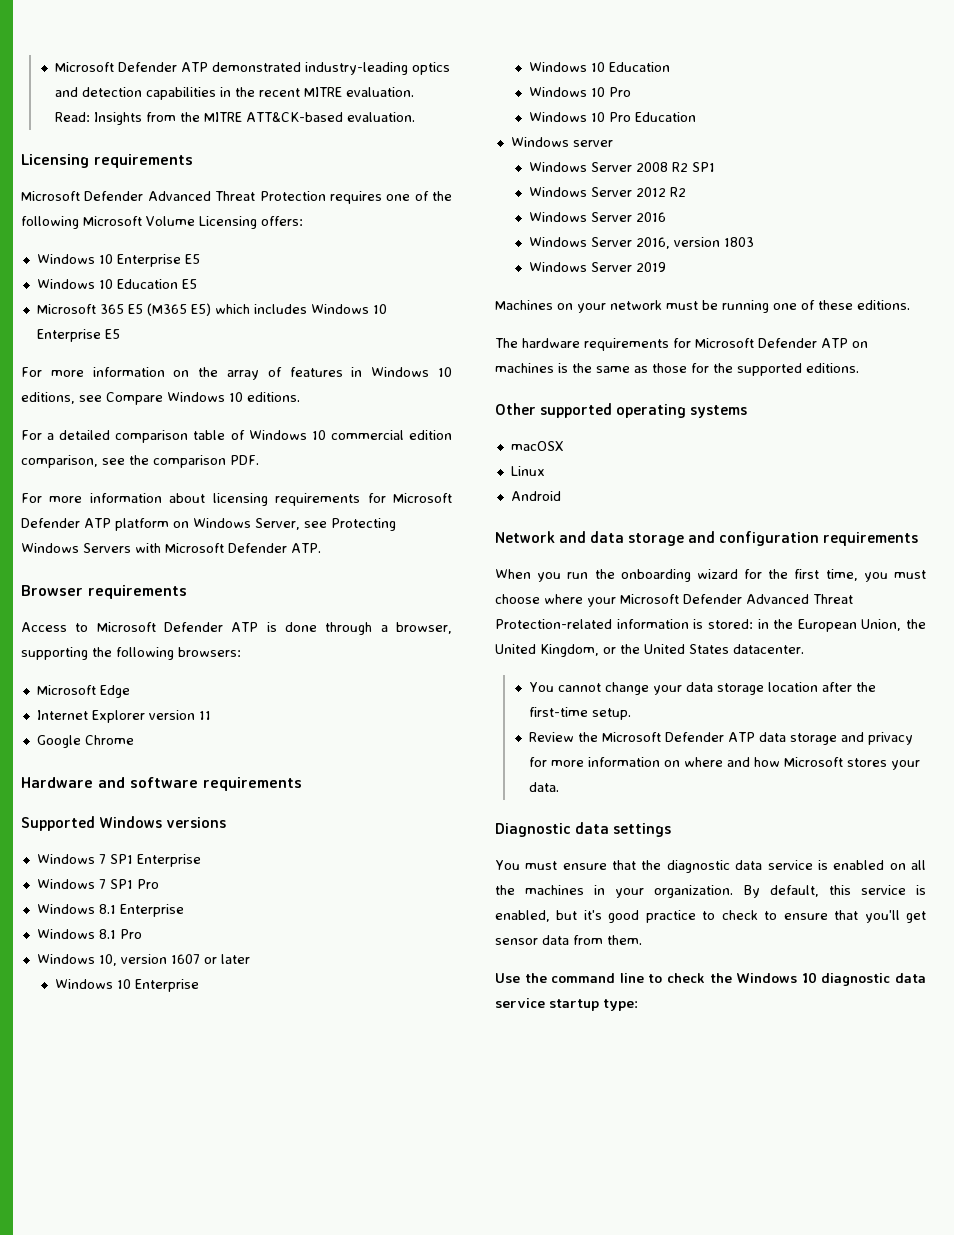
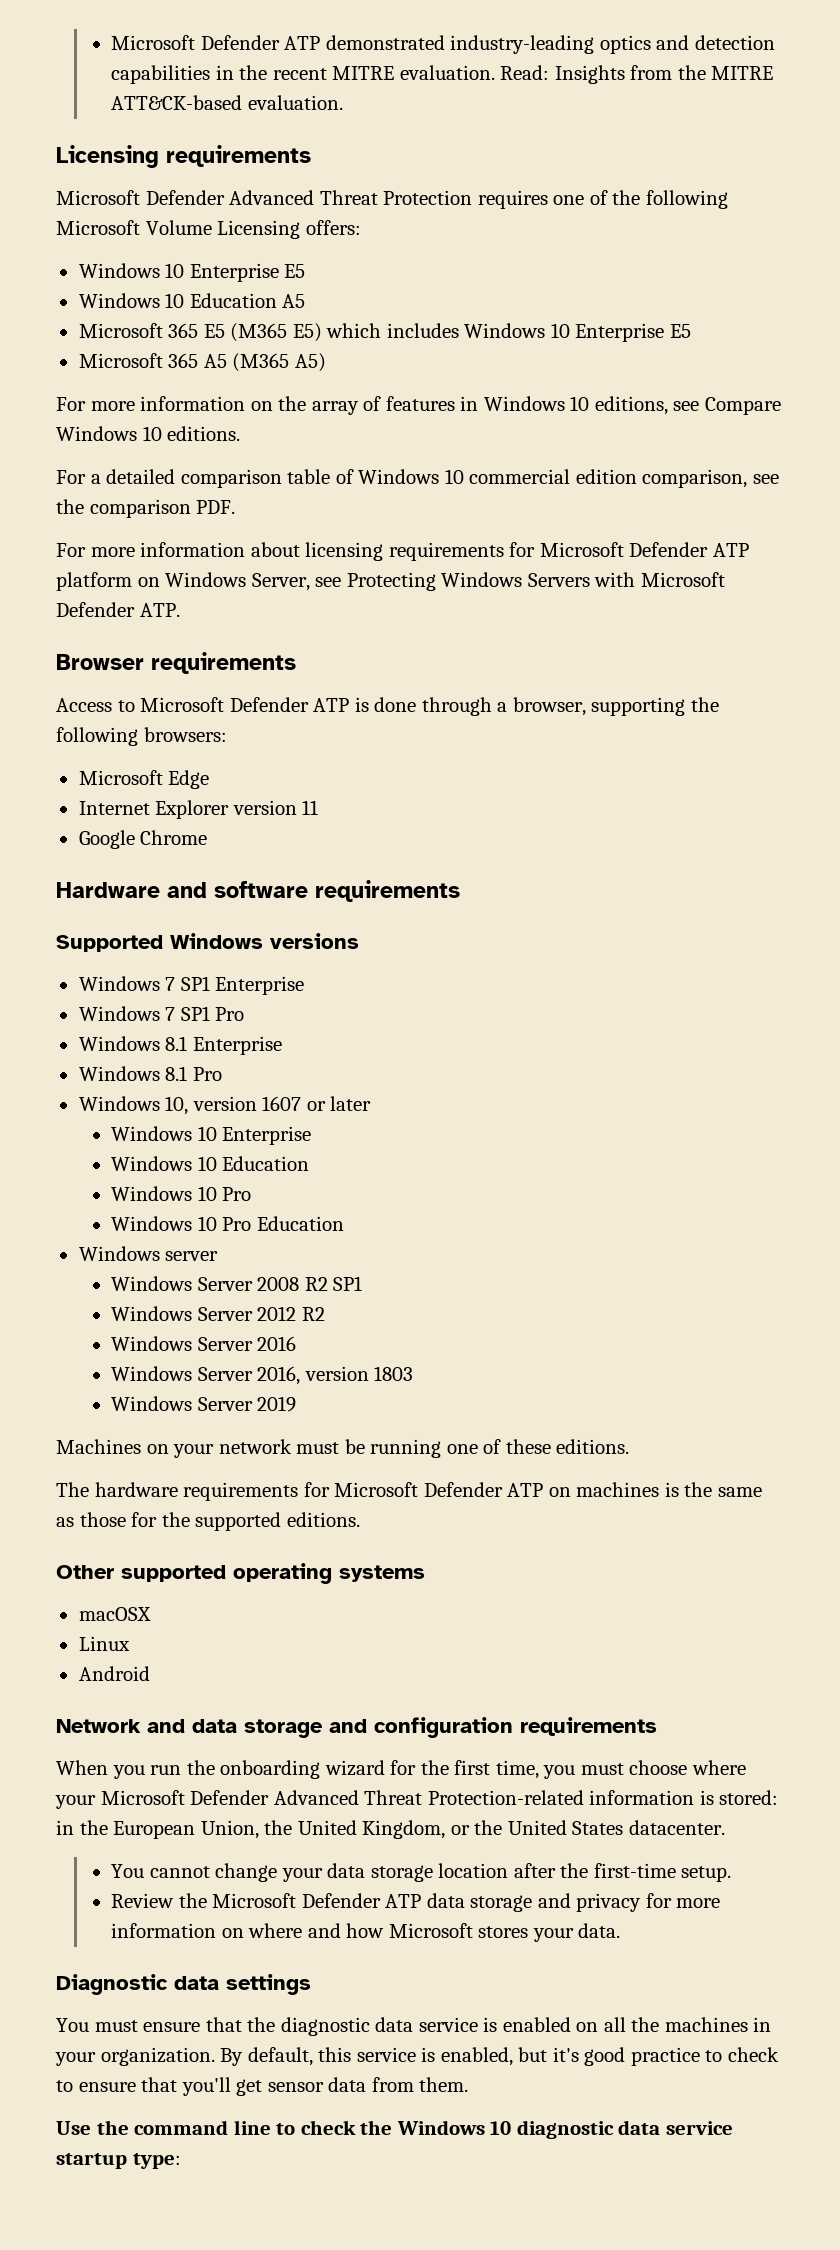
[181,279,197,289] E5 -> [282,294,306,308] A5
(120, 334) none -> [78,353,326,372] // Microsoft 365 A5 (M365 A5)

